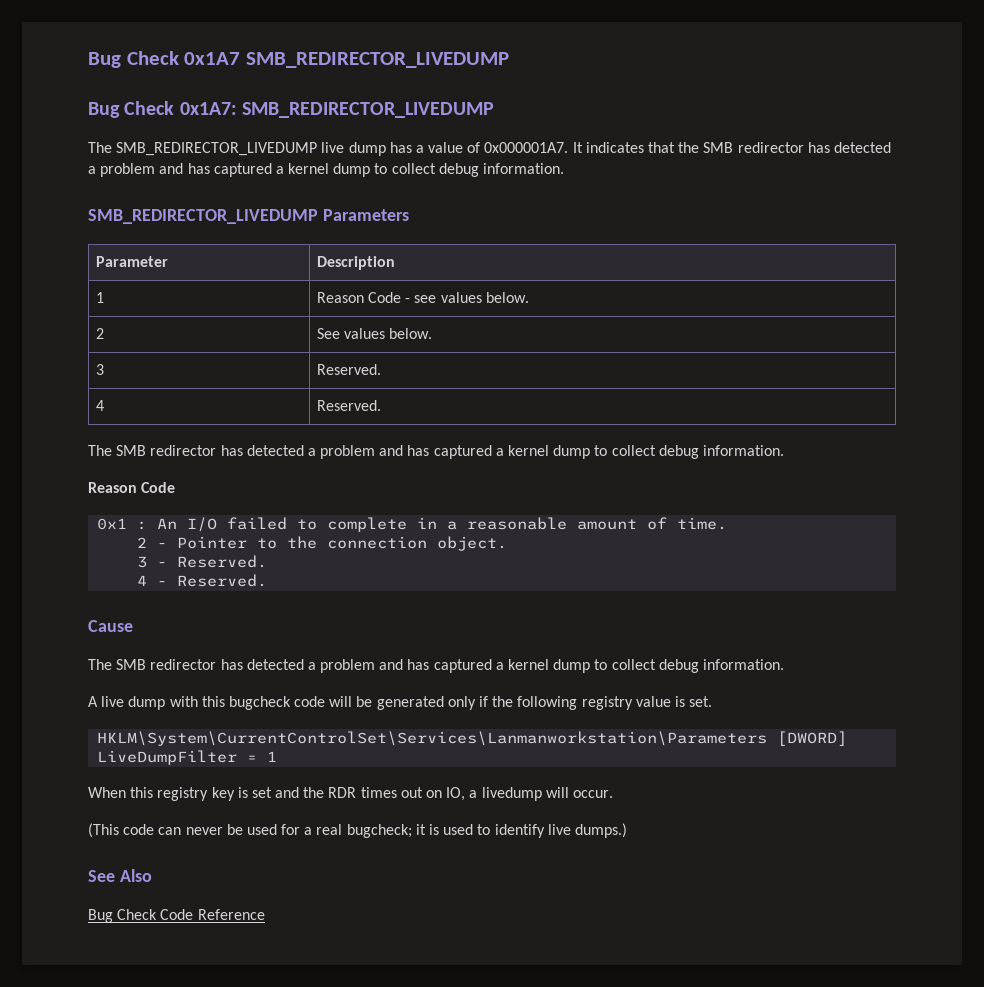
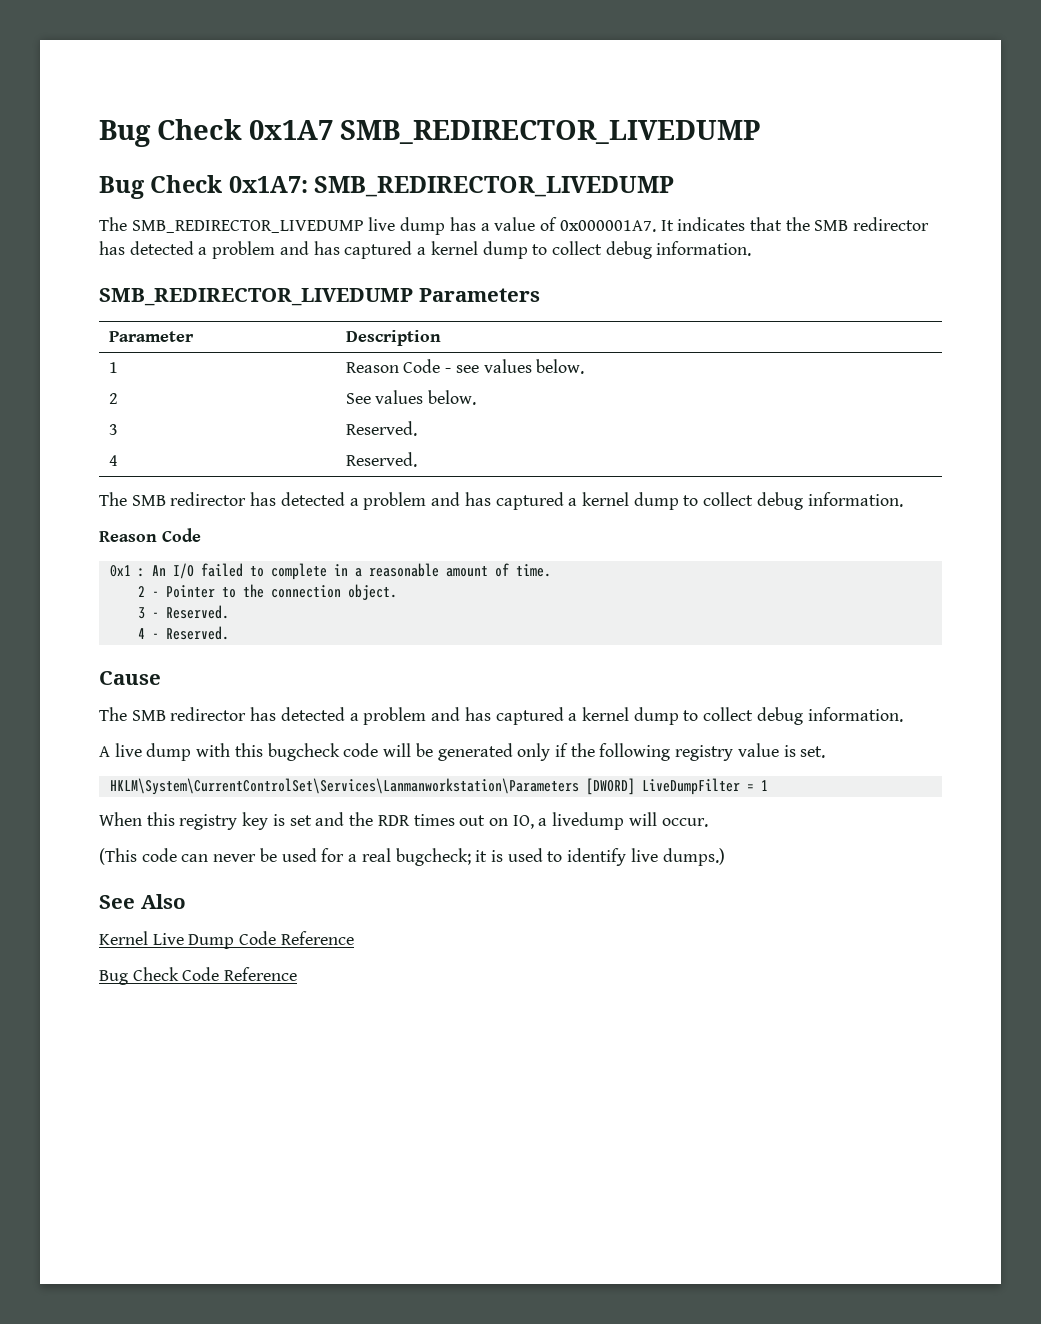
(152, 875) none -> [99,931,354,949] // Kernel Live Dump Code Reference

